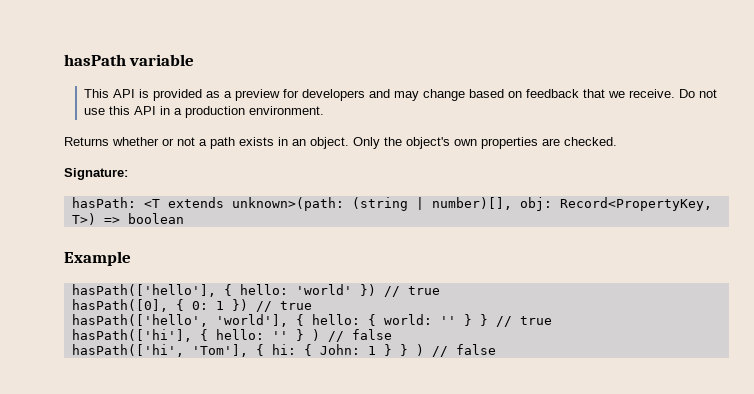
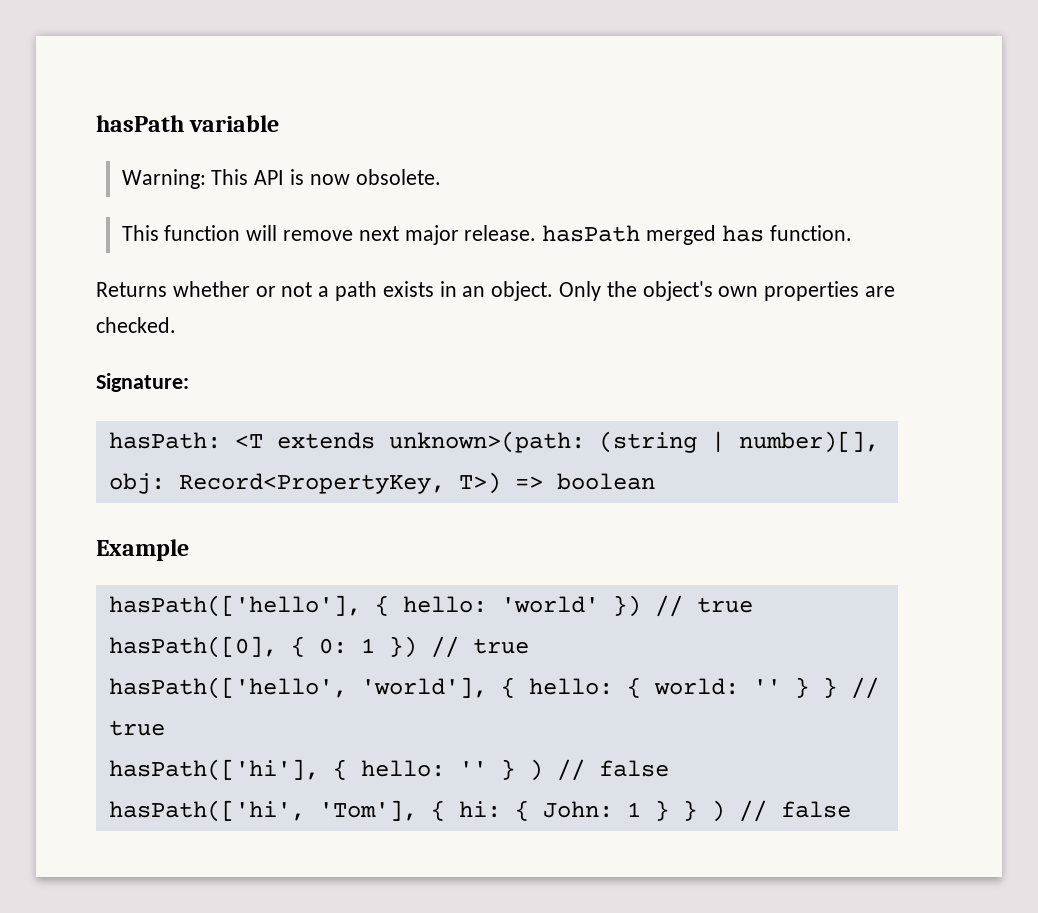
(195, 60) none -> [121,169,206,189] Warning:
[152,89,717,101] [83,106,324,118] provided as a preview for developers and may change based on feedback that we receive. Do not use this API in a production environment. -> [309,169,441,185] [121,225,852,245] now obsolete. // This function will remove next major release. hasPath merged has function.

